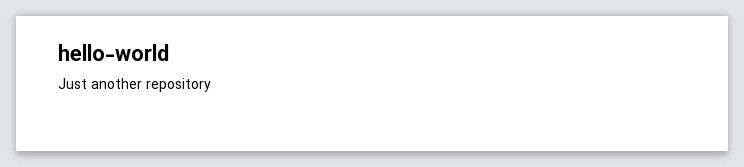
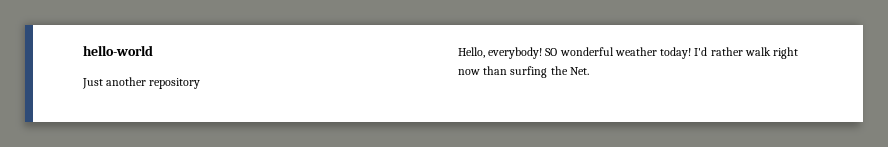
(211, 85) none -> [458,47,799,59] [458,66,589,78] // Hello, everybody! SO wonderful weather today! I'd rather walk right now than surfing the Net.

